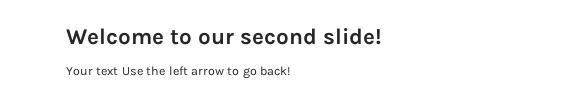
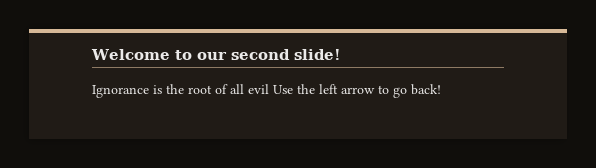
[66,67,119,76] Your text -> [92,84,269,98] Ignorance is the root of all evil

